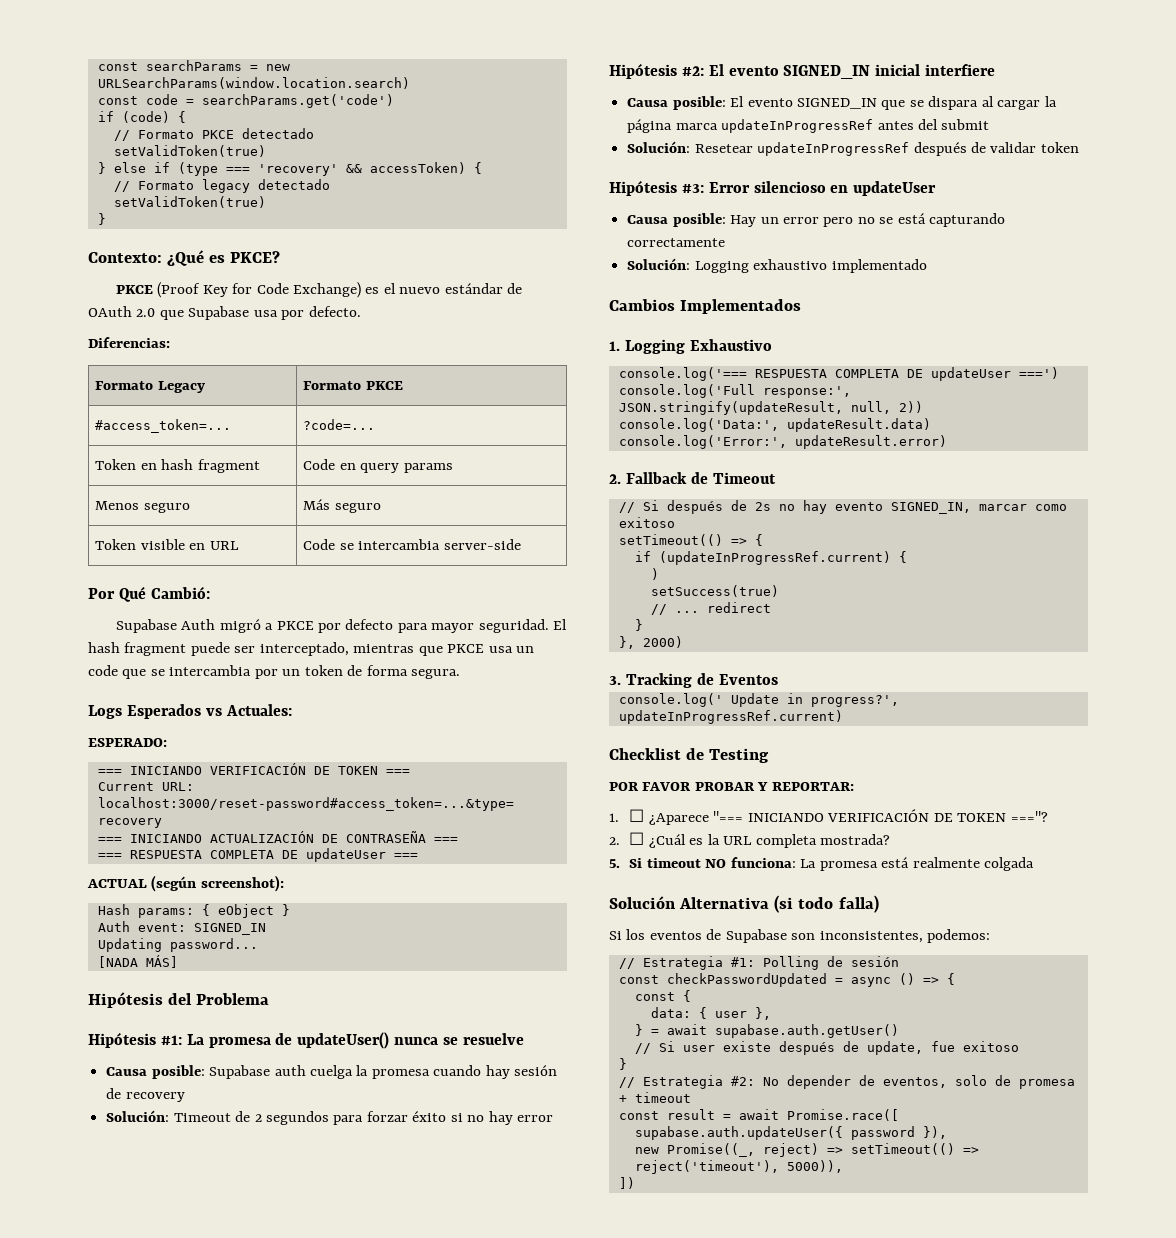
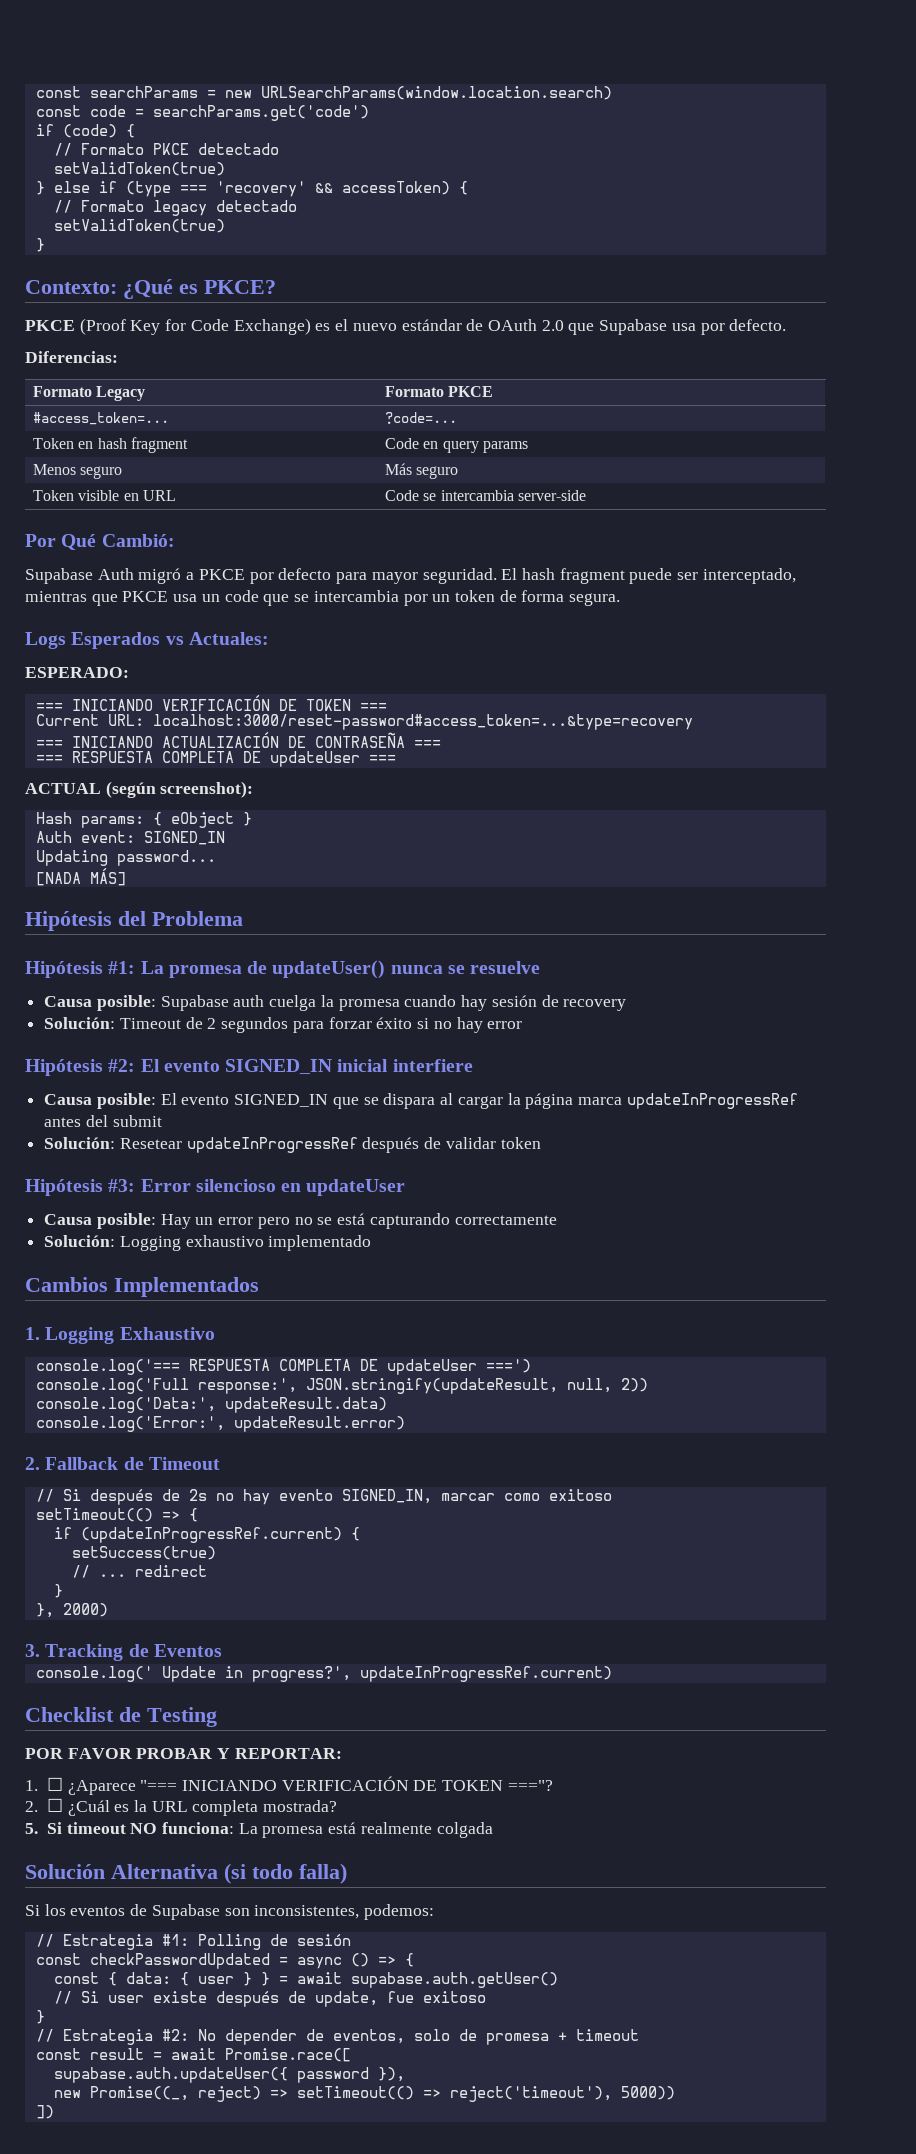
[650,568,659,580] // ) -> (360, 1534) none
(691, 996) // -> (117, 1979) none
[754,1007,771,1020] }, // -> [242,1972,252,1986] }
[786,1160,843,1173] 5000)), -> [620,2086,675,2100] 5000))

